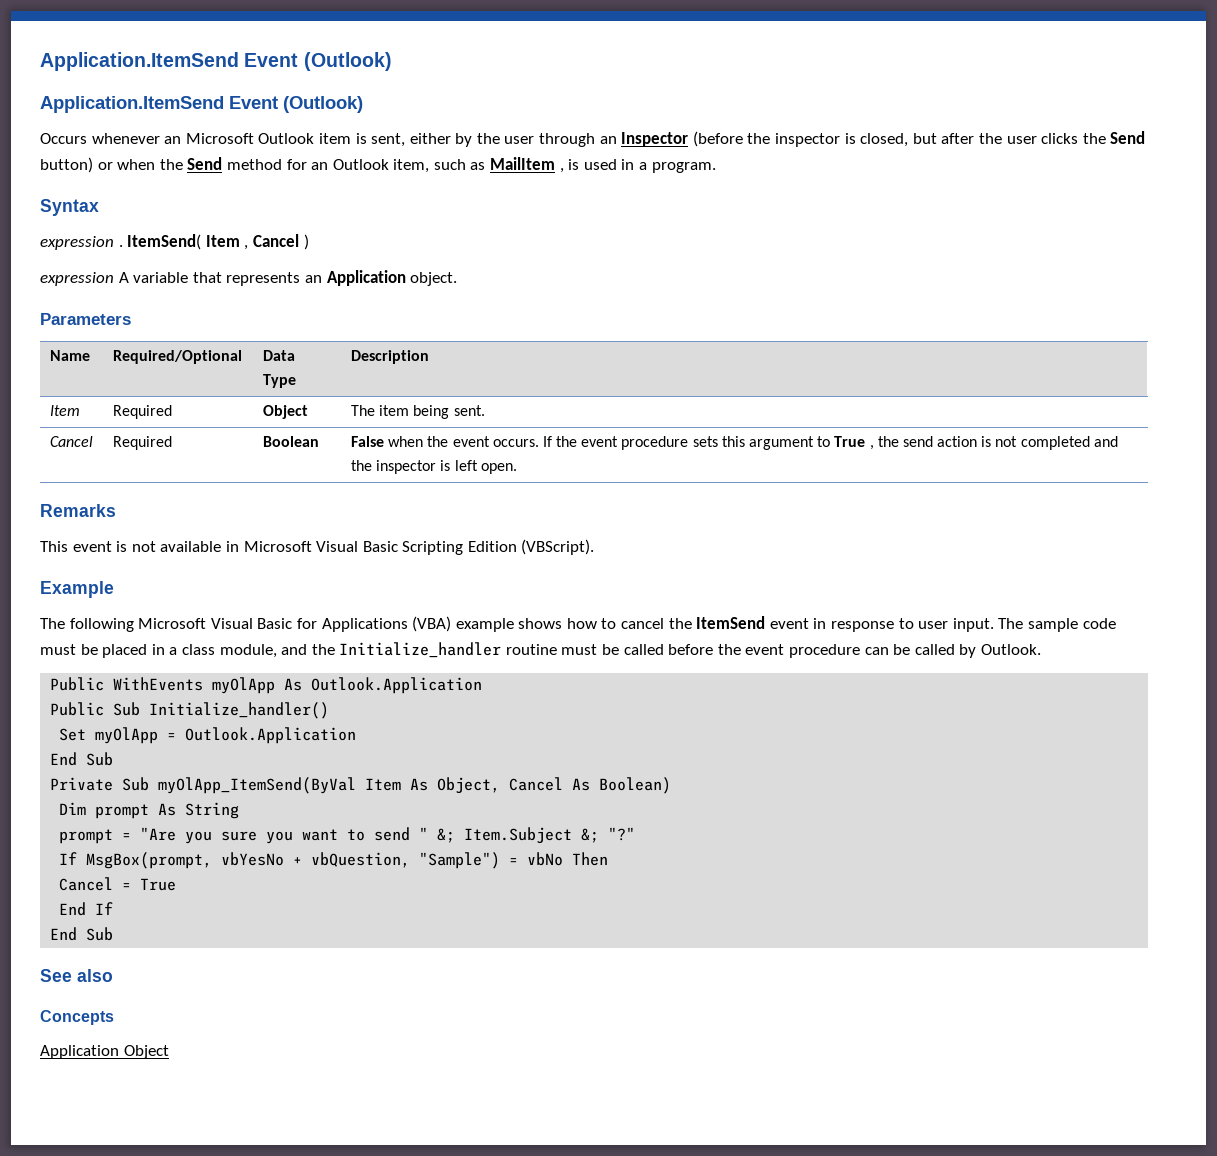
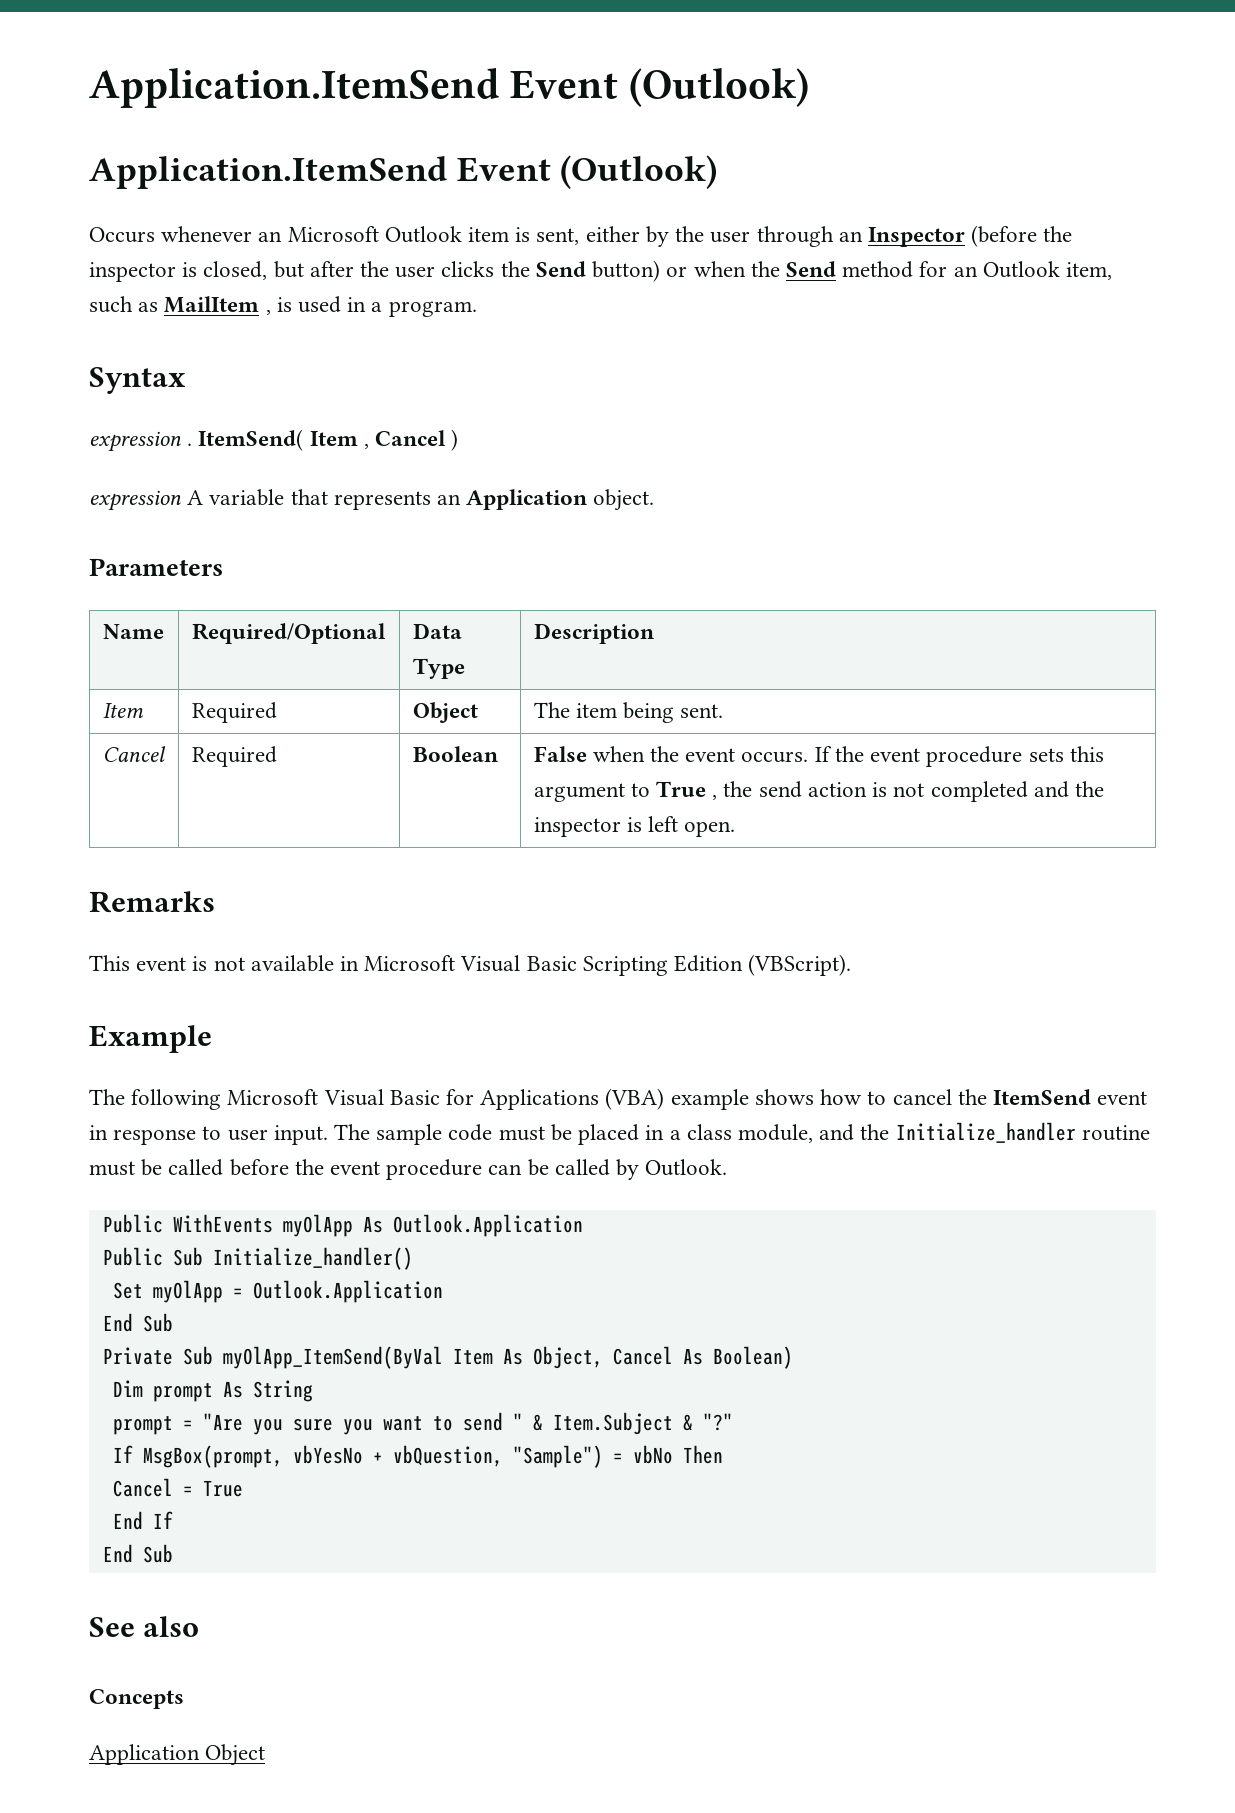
[437,827,600,844] &; Item.Subject &; -> [532,1412,693,1435] & Item.Subject &

